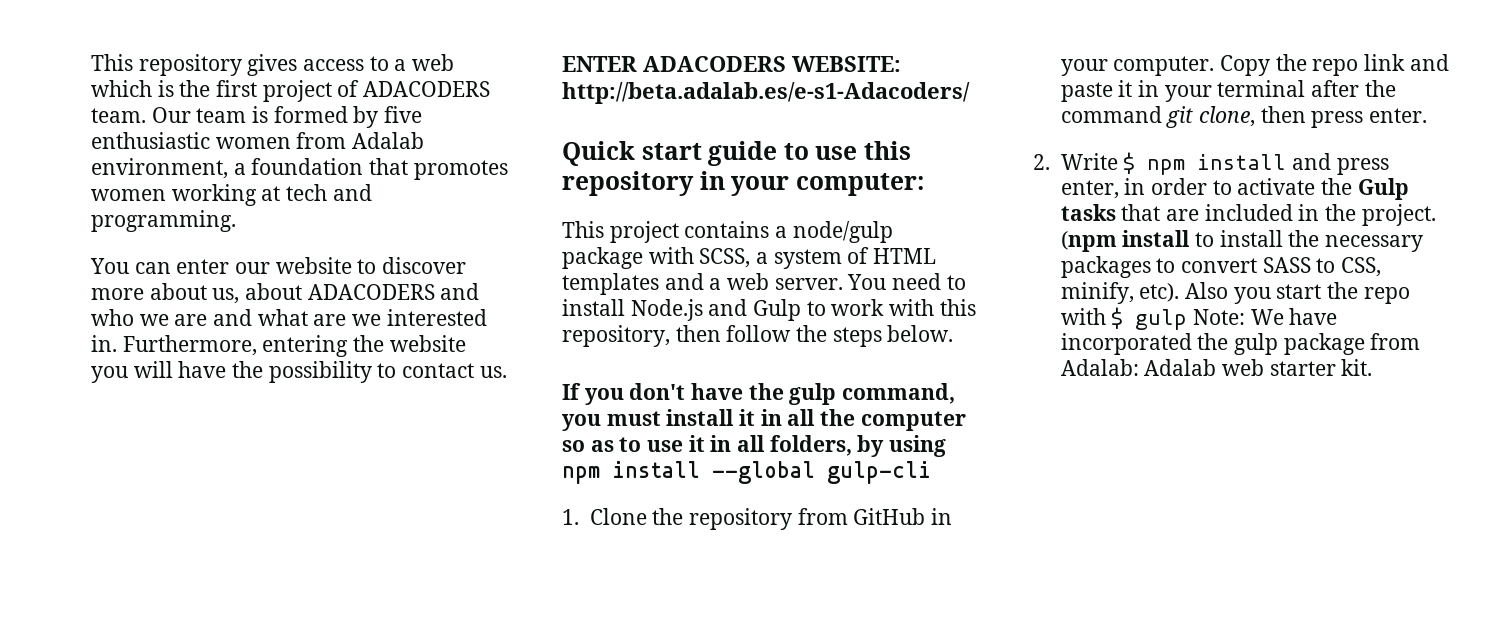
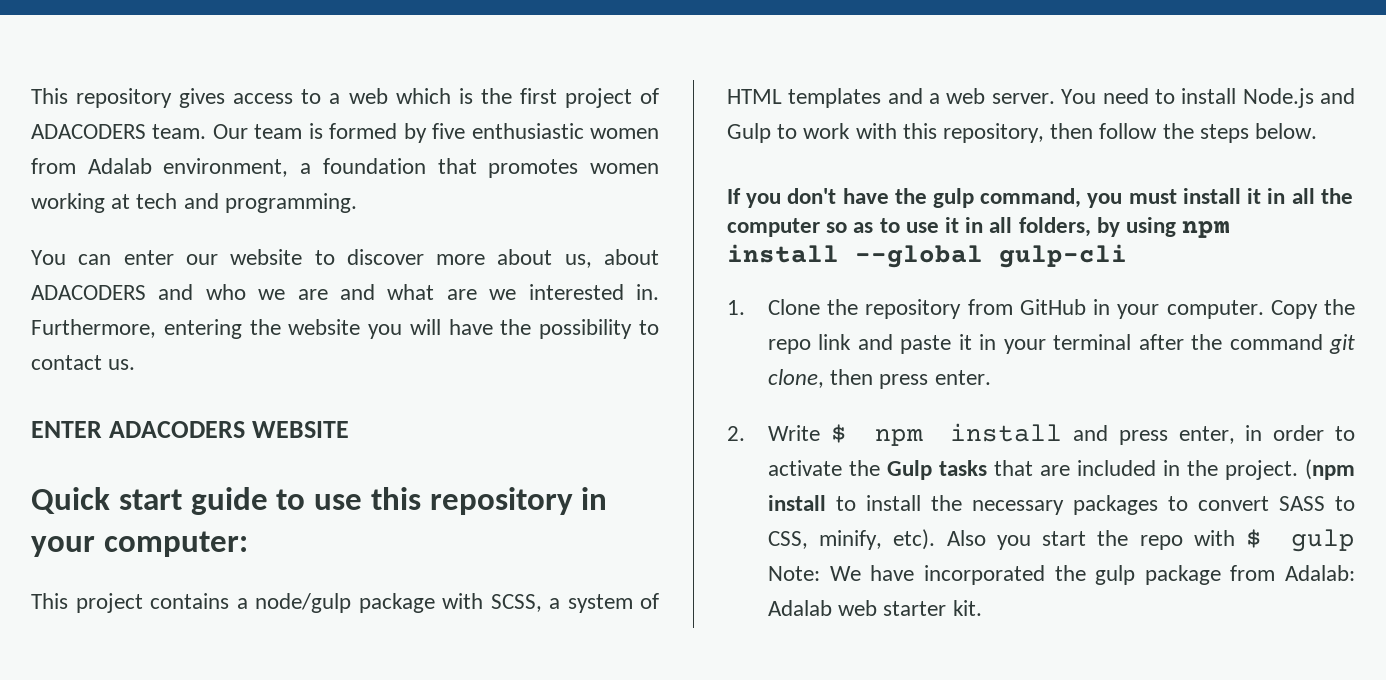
[792,56,901,72] [562,82,970,104] WEBSITE: http://beta.adalab.es/e-s1-Adacoders/ -> [252,421,350,438] WEBSITE

